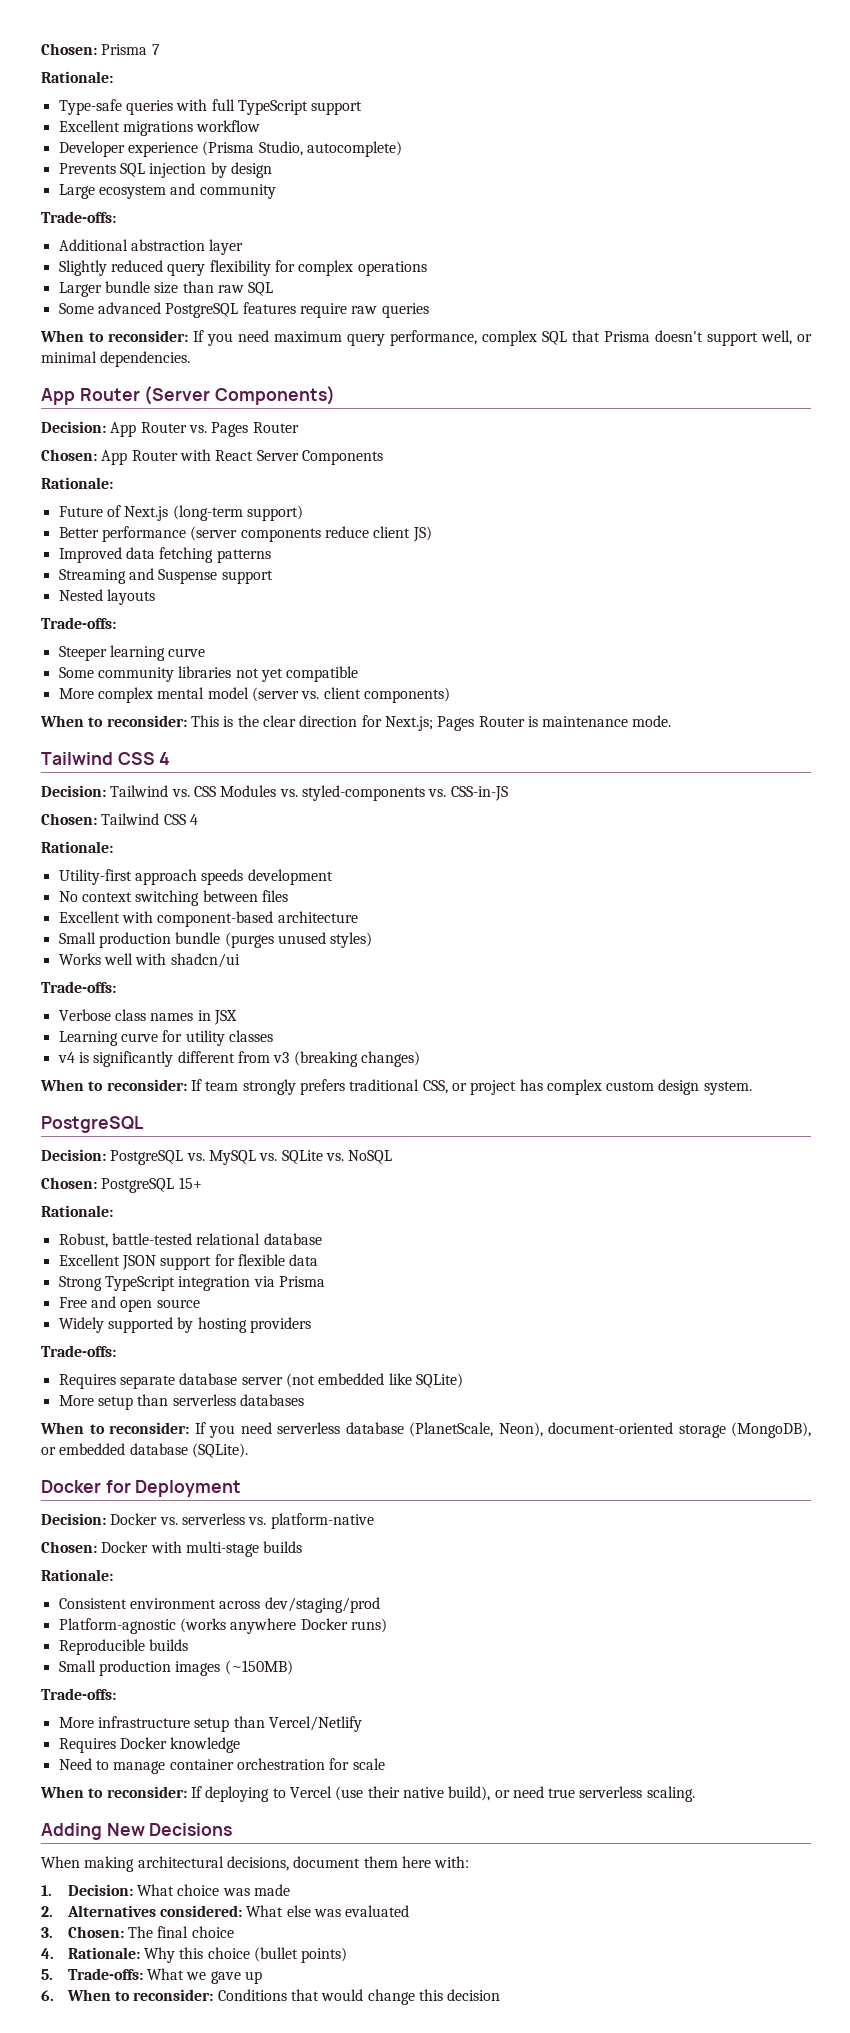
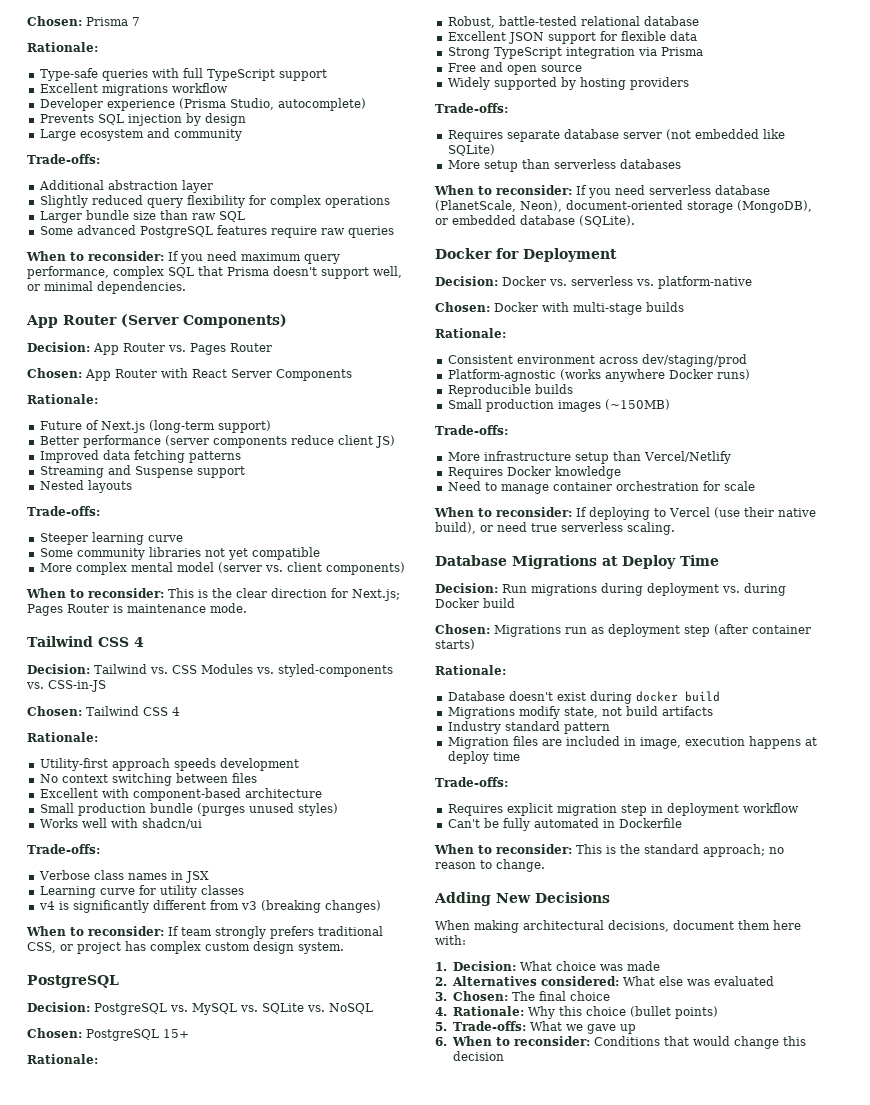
(695, 1794) none -> [435,555,719,569] [435,583,786,596] [435,598,515,608] [435,624,811,637] [435,639,475,650] [435,665,506,675] [447,691,720,704] [447,706,713,719] [447,721,610,734] [447,736,817,749] [447,751,520,764] [435,777,508,787] [447,803,799,816] [447,818,682,831] [434,844,784,857] [435,859,545,872] // Database Migrations at Deploy Time // Decision: Run migrations during deployment vs. during Docker build // Chosen: Migrations run as deployment step (after container starts) // Rationale: // Database doesn't exist during docker build // Migrations modify state, not build artifacts // Industry standard pattern // Migration files are included in image, execution happens at deploy time // Trade-offs: // Requires explicit migration step in deployment workflow // Can't be fully automated in Dockerfile // When to reconsider: This is the standard approach; no reason to change.

